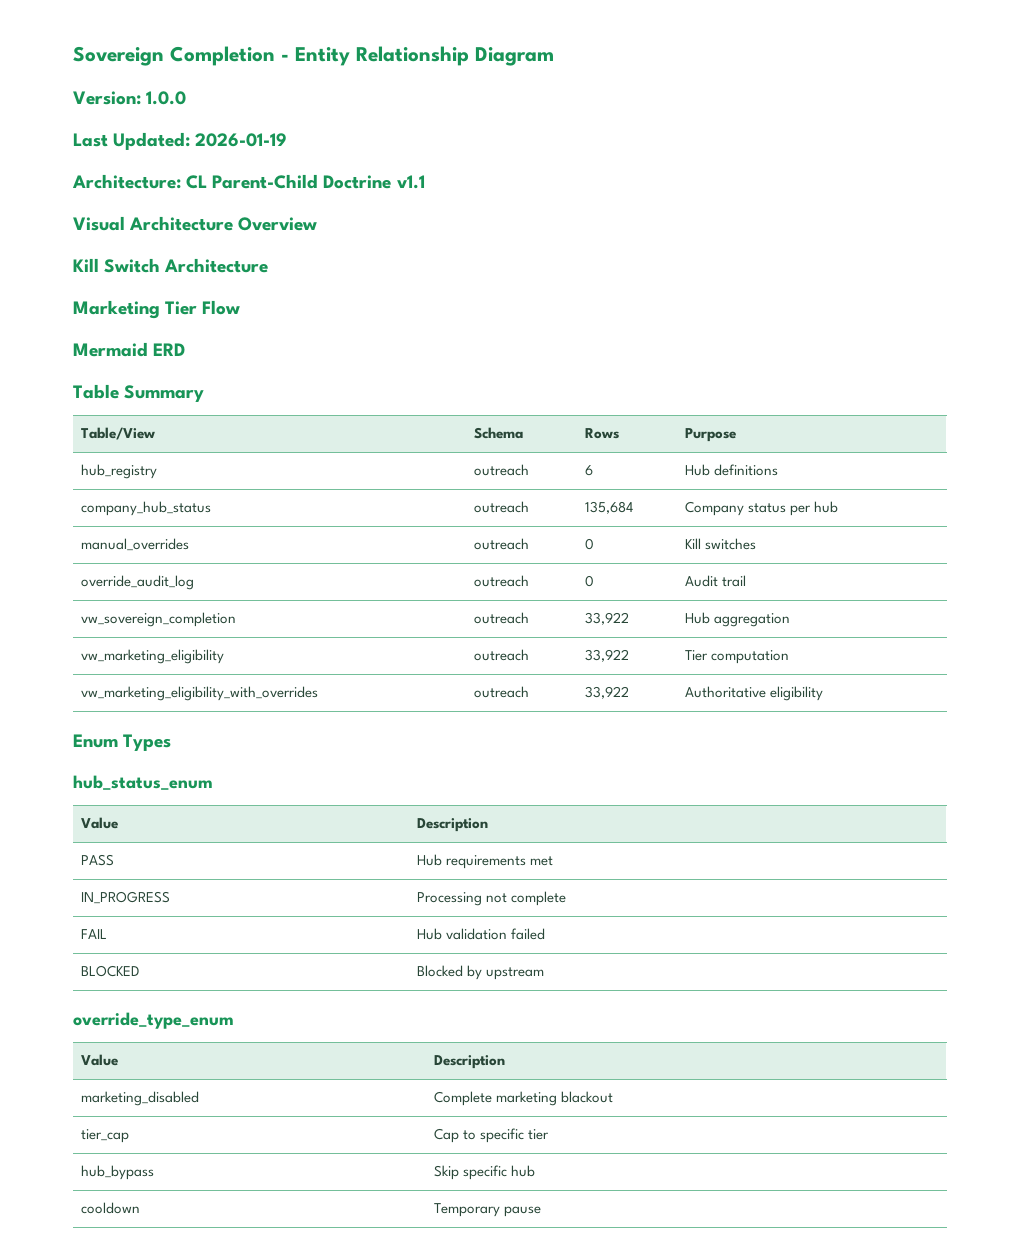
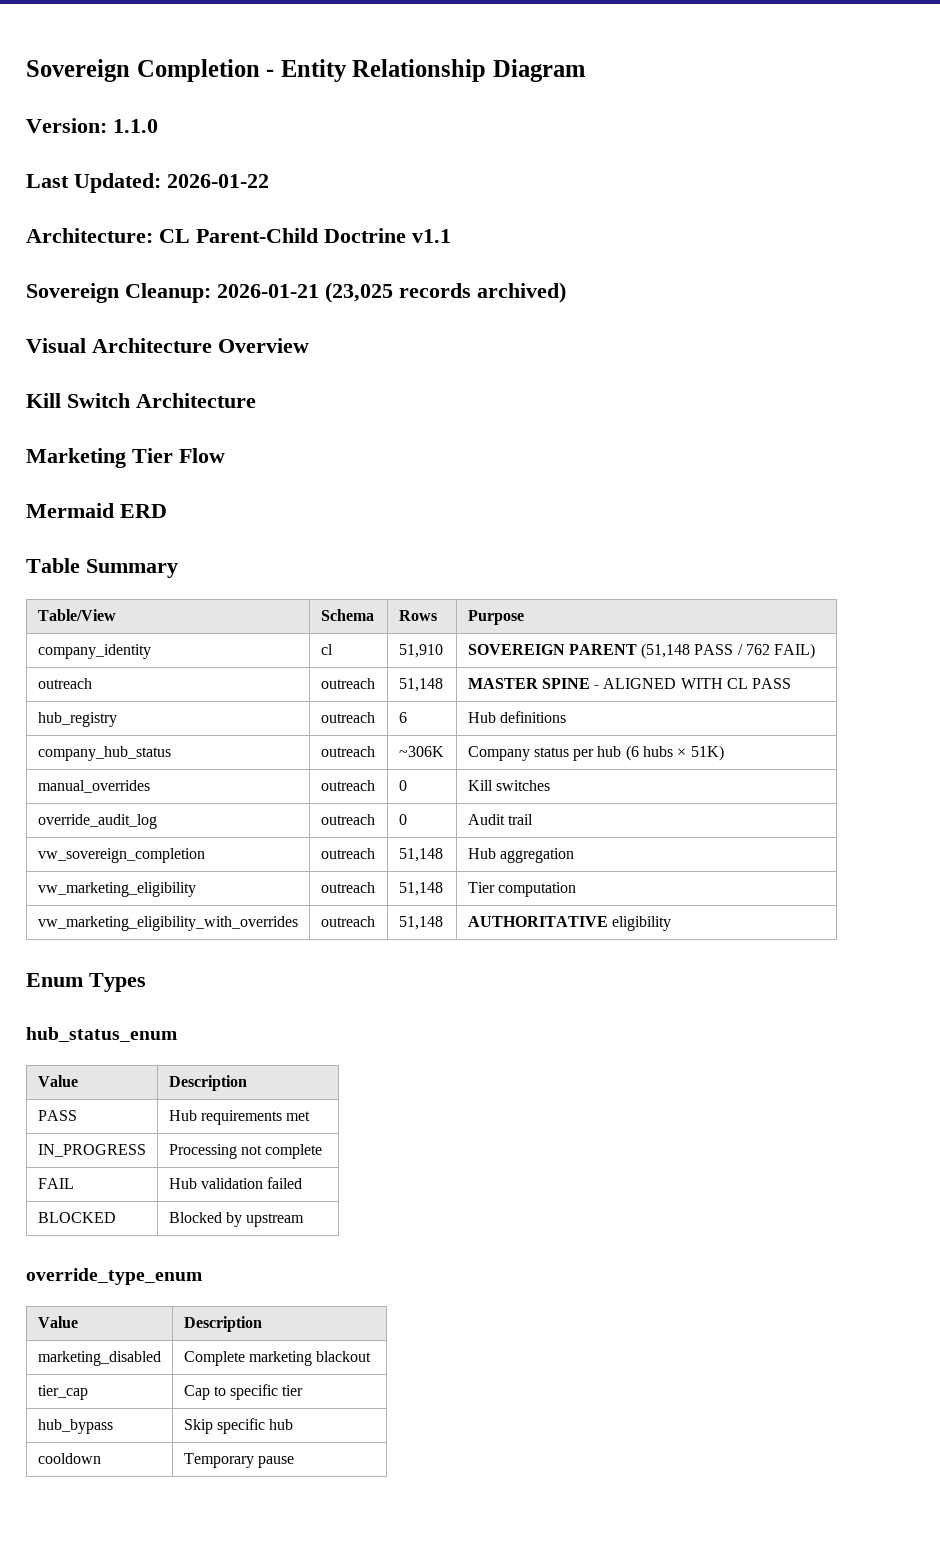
[146,91,187,105] 1.0.0 -> [113,119,158,133] 1.1.0
[195,133,288,147] 2026-01-19 -> [167,174,269,188] 2026-01-22
(425, 182) none -> [26,282,566,303] // Sovereign Cleanup: 2026-01-21 (23,025 records archived)
(736, 435) none -> [37,644,151,659] [320,644,333,655] [398,644,443,658] [467,643,816,659] [37,678,92,689] [320,678,375,689] [398,678,443,692] [467,678,792,689] // company_identity | cl | 51,910 | SOVEREIGN PARENT (51,148 PASS / 762 FAIL) // outreach | outreach | 51,148 | MASTER SPINE - ALIGNED WITH CL PASS
[584,501,633,514] 135,684 -> [398,746,444,757] ~306K
(838, 507) none -> [625,745,724,761] (6 hubs × 51K)
[584,612,629,625] 33,922 -> [398,848,443,862] 51,148
[584,649,629,662] 33,922 -> [398,882,443,896] 51,148
[584,686,629,699] [684,686,766,698] 33,922 | Authoritative -> [398,916,443,930] [467,916,608,927] 51,148 | AUTHORITATIVE

